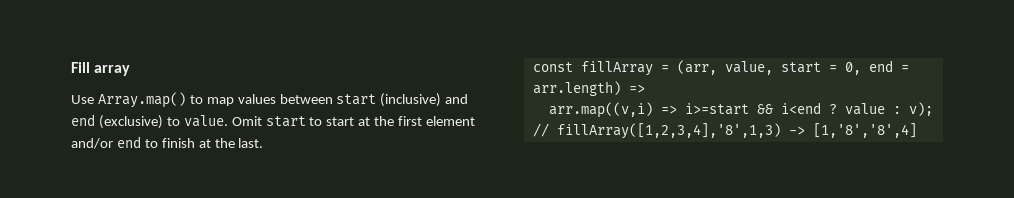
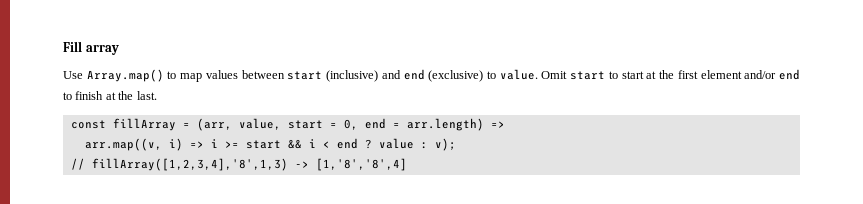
[548,102,821,118] arr.map((v,i) => i>=start && i<end -> [84,138,358,151] arr.map((v, i) => i >= start && i < end

